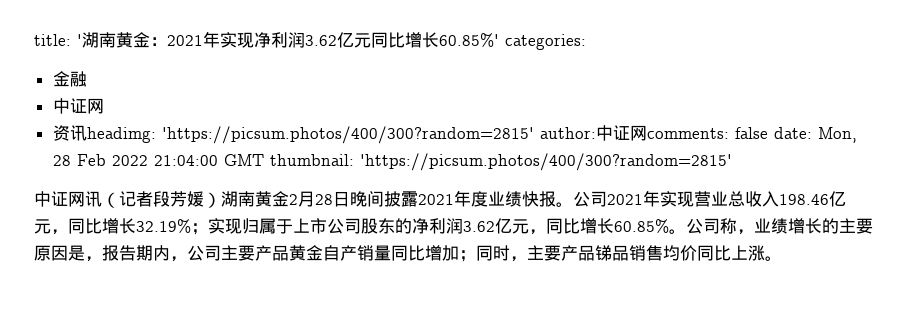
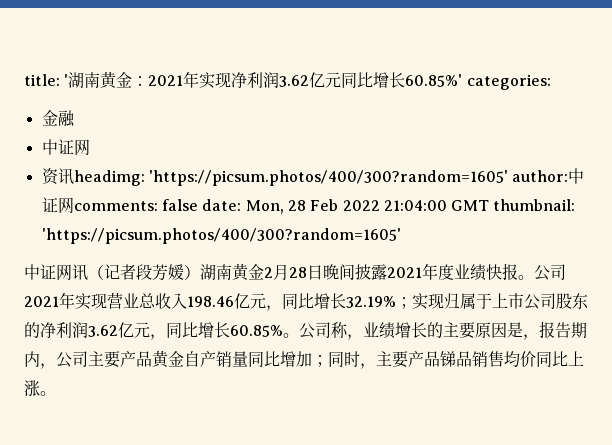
[161,126,534,144] 'https://picsum.photos/400/300?random=2815' -> [148,170,508,186] 'https://picsum.photos/400/300?random=1605'
[359,153,732,171] 'https://picsum.photos/400/300?random=2815' -> [41,228,401,244] 'https://picsum.photos/400/300?random=1605'

